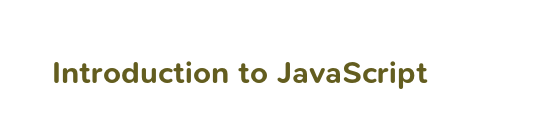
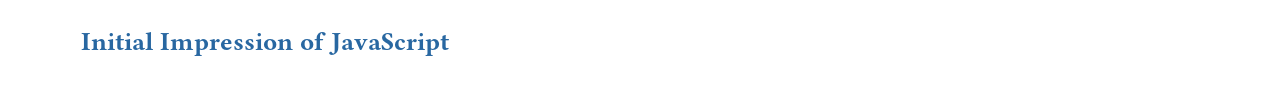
[52,61,268,83] Introduction to -> [81,32,327,56] Initial Impression of

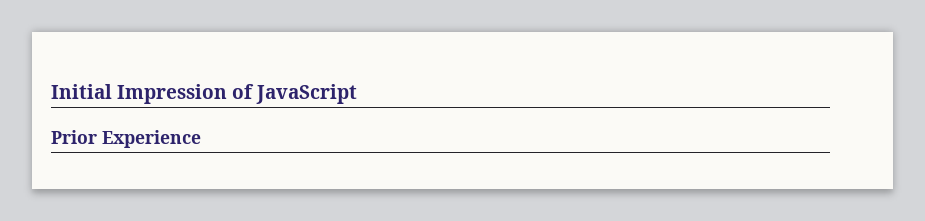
(450, 44) none -> [51,130,201,148] // Prior Experience

